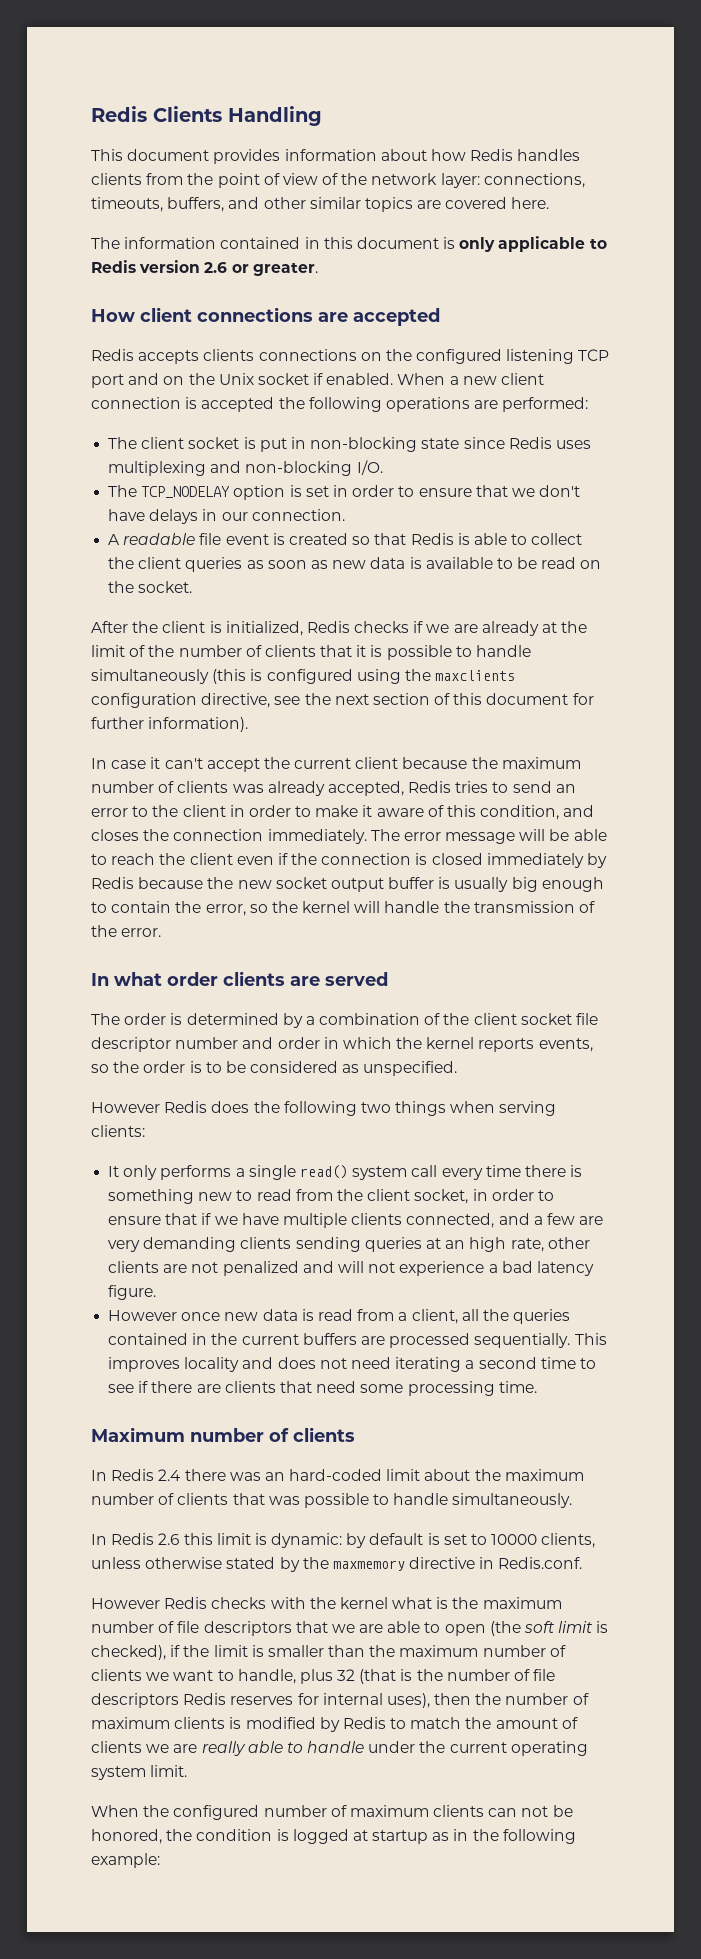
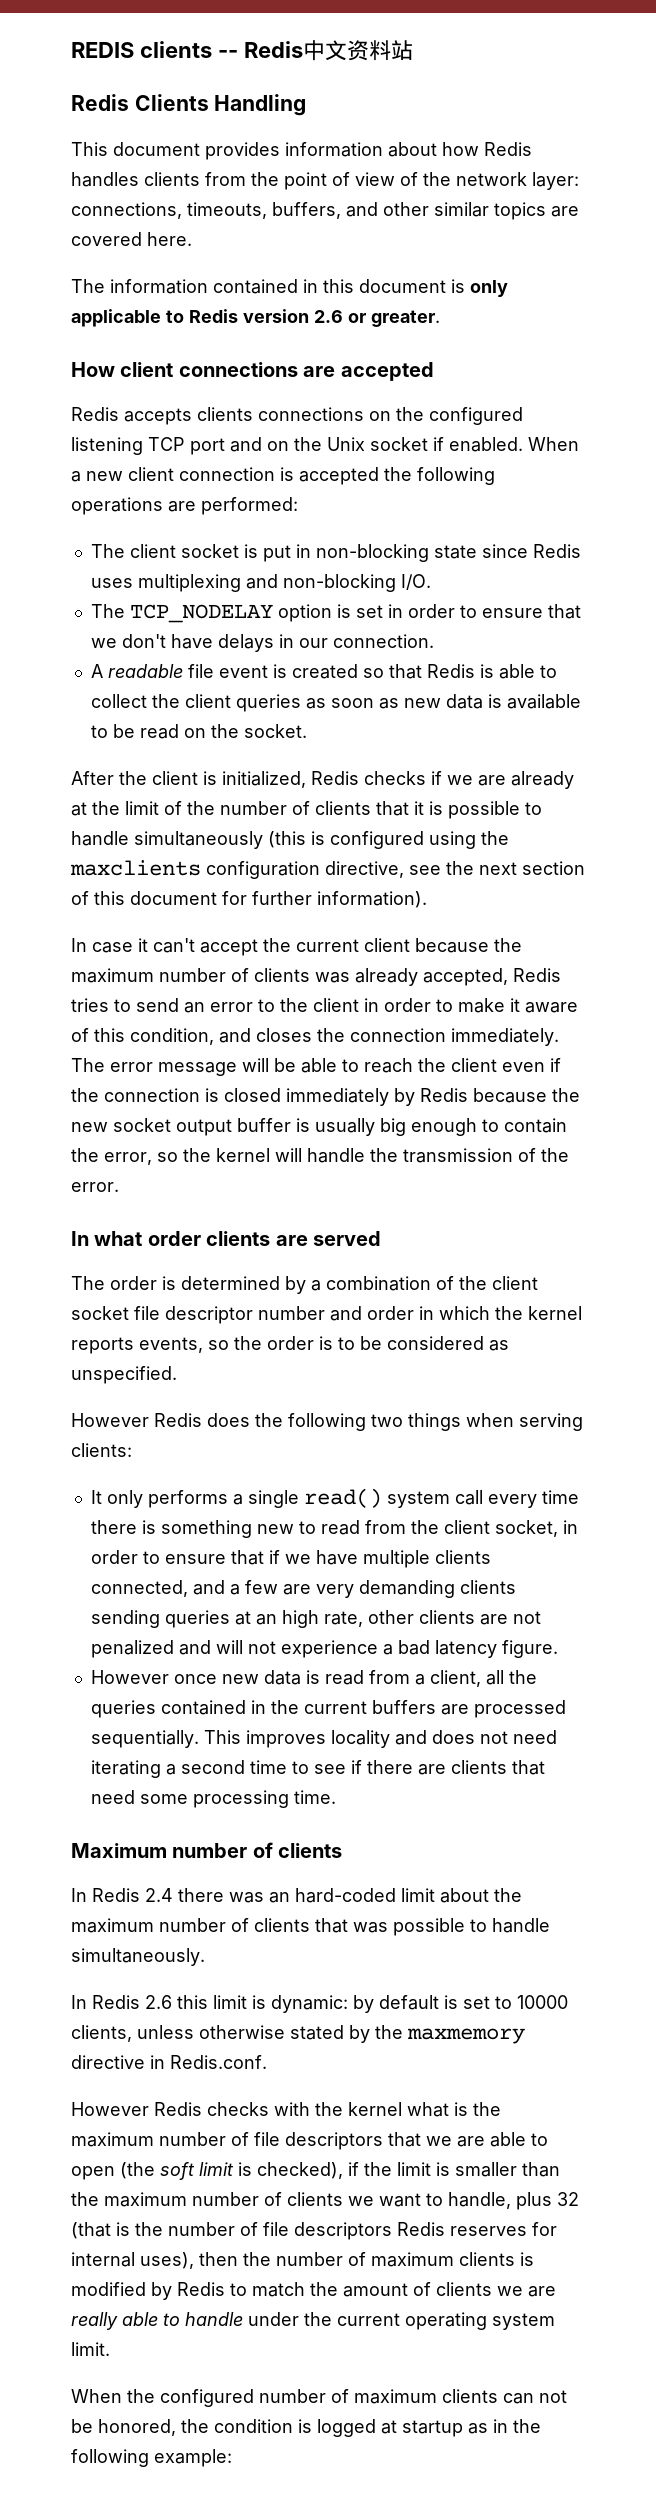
(91, 114) none -> [71,40,413,61] REDIS clients -- Redis中文资料站 //

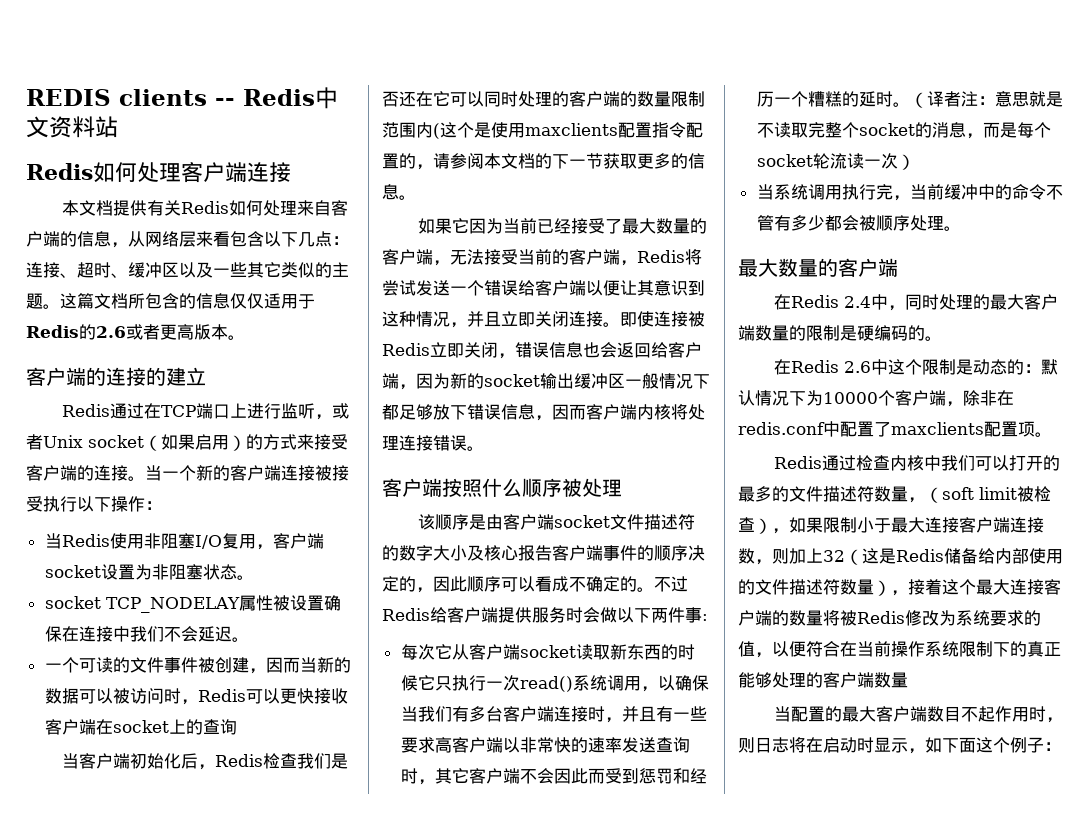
[134,94,307,116] [71,142,532,160] [71,172,579,190] [71,202,579,220] [71,232,192,246] [71,279,508,297] [71,309,440,327] [71,362,434,381] [71,407,523,425] [71,437,579,455] [71,467,495,485] [71,497,298,515] [90,544,581,562] [90,574,431,592] [90,604,581,623] [90,634,434,652] [90,664,557,679] [90,694,581,712] [90,724,307,739] [71,771,574,789] [71,801,542,819] [71,831,509,849] [70,860,585,879] [71,891,427,908] [71,938,522,956] [71,968,561,986] [71,998,578,1013] [71,1028,559,1046] [71,1058,561,1076] [71,1088,580,1106] [71,1118,567,1136] [71,1148,569,1165] [71,1182,119,1192] [71,1231,381,1246] [71,1276,538,1294] [71,1306,582,1324] [71,1336,509,1354] [71,1366,177,1384] [71,1413,583,1431] [71,1443,132,1457] [90,1488,579,1508] [90,1520,578,1538] [90,1550,491,1568] [90,1580,516,1598] [90,1610,541,1628] [90,1640,558,1658] [90,1670,537,1687] [90,1700,566,1718] [90,1730,557,1748] [90,1760,545,1778] [90,1790,336,1808] [71,1842,343,1858] [71,1888,522,1903] [71,1918,550,1936] [71,1948,205,1966] [71,1995,568,2013] [71,2025,525,2044] [71,2055,267,2069] [71,2102,501,2117] [71,2132,548,2150] [71,2162,560,2180] [71,2192,579,2210] [71,2222,557,2240] [71,2252,534,2269] [71,2282,556,2300] [71,2312,555,2330] [71,2342,110,2356] [71,2389,567,2407] [71,2419,541,2437] [71,2449,232,2467] Clients Handling // This document provides information about how Redis handles clients from the point of view of the network layer: connections, timeouts, buffers, and other similar topics are covered here. // The information contained in this document is only applicable to Redis version 2.6 or greater. // How client connections are accepted // Redis accepts clients connections on the configured listening TCP port and on the Unix socket if enabled. When a new client connection is accepted the following operations are performed: // The client socket is put in non-blocking state since Redis uses multiplexing and non-blocking I/O. // The TCP_NODELAY option is set in order to ensure that we don't have delays in our connection. // A readable file event is created so that Redis is able to collect the client queries as soon as new data is available to be read on the socket. // After the client is initialized, Redis checks if we are already at the limit of the number of clients that it is possible to handle simultaneously (this is configured using the maxclients configuration directive, see the next section of this document for further information). // In case it can't accept the current client because the maximum number of clients was already accepted, Redis tries to send an error to the client in order to make it aware of this condition, and closes the connection immediately. The error message will be able to reach the client even if the connection is closed immediately by Redis because the new socket output buffer is usually big enough to contain the error, so the kernel will handle the transmission of the error. // In what order clients are served // The order is determined by a combination of the client socket file descriptor number and order in which the kernel reports events, so the order is to be considered as unspecified. // However Redis does the following two things when serving clients: // It only performs a single read() system call every time there is something new to read from the client socket, in order to ensure that if we have multiple clients connected, and a few are very demanding clients sending queries at an high rate, other clients are not penalized and will not experience a bad latency figure. // However once new data is read from a client, all the queries contained in the current buffers are processed sequentially. This improves locality and does not need iterating a second time to see if there are clients that need some processing time. // Maximum number of clients // In Redis 2.4 there was an hard-coded limit about the maximum number of clients that was possible to handle simultaneously. // In Redis 2.6 this limit is dynamic: by default is set to 10000 clients, unless otherwise stated by the maxmemory directive in Redis.conf. // However Redis checks with the kernel what is the maximum number of file descriptors that we are able to open (the soft limit is checked), if the limit is smaller than the maximum number of clients we want to handle, plus 32 (that is the number of file descriptors Redis reserves for internal uses), then the number of maximum clients is modified by Redis to match the amount of clients we are really able to handle under the current operating system limit. // When the configured number of maximum clients can not be honored, the condition is logged at startup as in the following example: -> [93,162,291,183] [61,200,348,216] [26,231,349,248] [26,262,349,278] [26,293,315,309] [26,324,245,340] [26,367,206,386] [61,403,349,420] [26,434,348,451] [26,465,349,481] [26,496,162,512] [44,533,324,550] [44,564,254,580] [44,595,341,613] [44,626,249,642] [44,657,351,674] [44,688,348,705] [44,719,237,735] [61,753,348,770] [382,91,705,107] [382,122,703,139] [382,153,705,170] [382,184,416,200] [417,218,707,234] [382,249,702,266] [382,280,705,296] [382,311,705,328] [382,342,702,359] [382,373,710,390] [382,404,705,421] [382,435,484,451] [382,478,622,497] [417,514,695,530] [382,545,705,561] [382,576,688,593] [382,607,708,623] [400,644,695,660] [400,675,709,692] [400,706,707,723] [400,737,690,753] [400,768,707,785] [756,91,1063,108] [756,122,1051,139] [756,153,915,170] [756,184,1063,201] [756,215,961,231] [738,258,898,277] [773,294,1058,311] [738,325,942,341] [773,359,1058,375] [738,390,1014,407] [738,421,1052,437] [773,455,1060,471] [738,486,1051,503] [738,517,1044,534] [738,548,1063,565] [738,579,1061,596] [738,610,1041,626] [738,641,1061,658] [738,672,908,688] [773,706,1063,723] [738,737,1061,754] 如何处理客户端连接 // 本文档提供有关Redis如何处理来自客户端的信息，从网络层来看包含以下几点：连接、超时、缓冲区以及一些其它类似的主题。这篇文档所包含的信息仅仅适用于Redis的2.6或者更高版本。 // 客户端的连接的建立 // Redis通过在TCP端口上进行监听，或者Unix socket（如果启用）的方式来接受客户端的连接。当一个新的客户端连接被接受执行以下操作： // 当Redis使用非阻塞I/O复用，客户端socket设置为非阻塞状态。 // socket TCP_NODELAY属性被设置确保在连接中我们不会延迟。 // 一个可读的文件事件被创建，因而当新的数据可以被访问时，Redis可以更快接收客户端在socket上的查询 // 当客户端初始化后，Redis检查我们是否还在它可以同时处理的客户端的数量限制范围内(这个是使用maxclients配置指令配置的，请参阅本文档的下一节获取更多的信息。 // 如果它因为当前已经接受了最大数量的客户端，无法接受当前的客户端，Redis将尝试发送一个错误给客户端以便让其意识到这种情况，并且立即关闭连接。即使连接被Redis立即关闭，错误信息也会返回给客户端，因为新的socket输出缓冲区一般情况下都足够放下错误信息，因而客户端内核将处理连接错误。 // 客户端按照什么顺序被处理 // 该顺序是由客户端socket文件描述符的数字大小及核心报告客户端事件的顺序决定的，因此顺序可以看成不确定的。不过Redis给客户端提供服务时会做以下两件事: // 每次它从客户端socket读取新东西的时候它只执行一次read()系统调用，以确保当我们有多台客户端连接时，并且有一些要求高客户端以非常快的速率发送查询时，其它客户端不会因此而受到惩罚和经历一个糟糕的延时。（译者注：意思就是不读取完整个socket的消息，而是每个socket轮流读一次） // 当系统调用执行完，当前缓冲中的命令不管有多少都会被顺序处理。 // 最大数量的客户端 // 在Redis 2.4中，同时处理的最大客户端数量的限制是硬编码的。 // 在Redis 2.6中这个限制是动态的：默认情况下为10000个客户端，除非在redis.conf中配置了maxclients配置项。 // Redis通过检查内核中我们可以打开的最多的文件描述符数量，（soft limit被检查），如果限制小于最大连接客户端连接数，则加上32（这是Redis储备给内部使用的文件描述符数量），接着这个最大连接客户端的数量将被Redis修改为系统要求的值，以便符合在当前操作系统限制下的真正能够处理的客户端数量 // 当配置的最大客户端数目不起作用时，则日志将在启动时显示，如下面这个例子：

